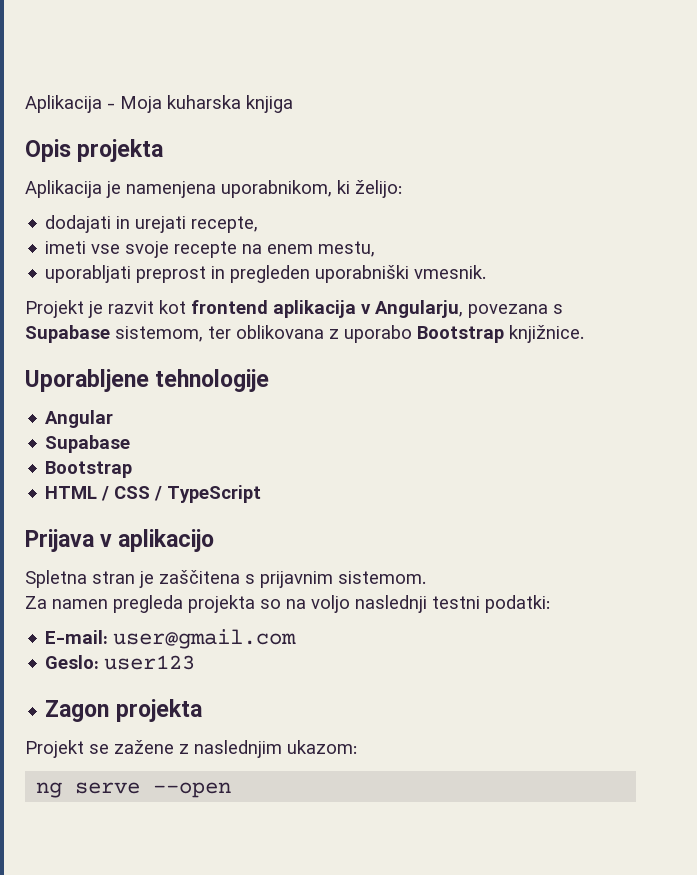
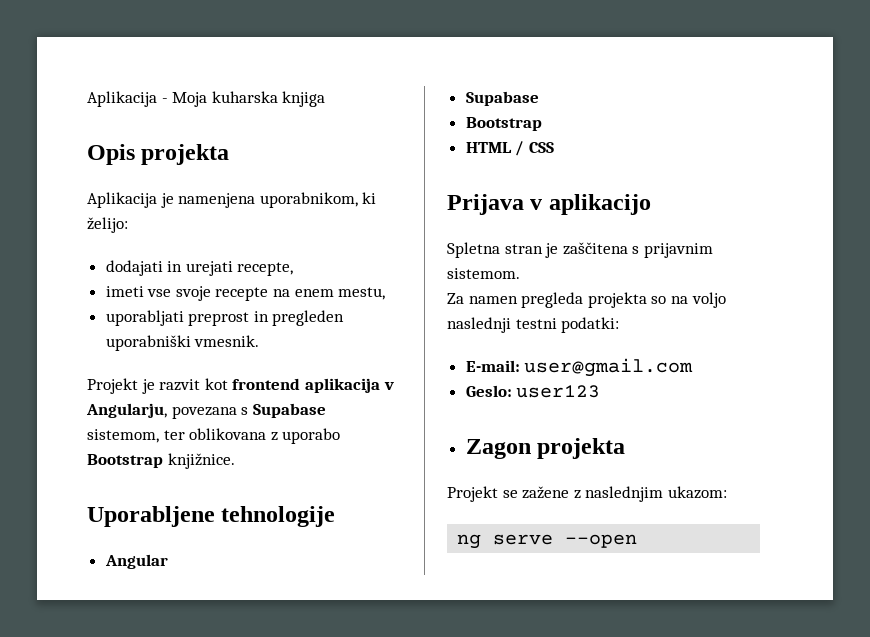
[154,485,262,503] / TypeScript -> (554, 147) none

